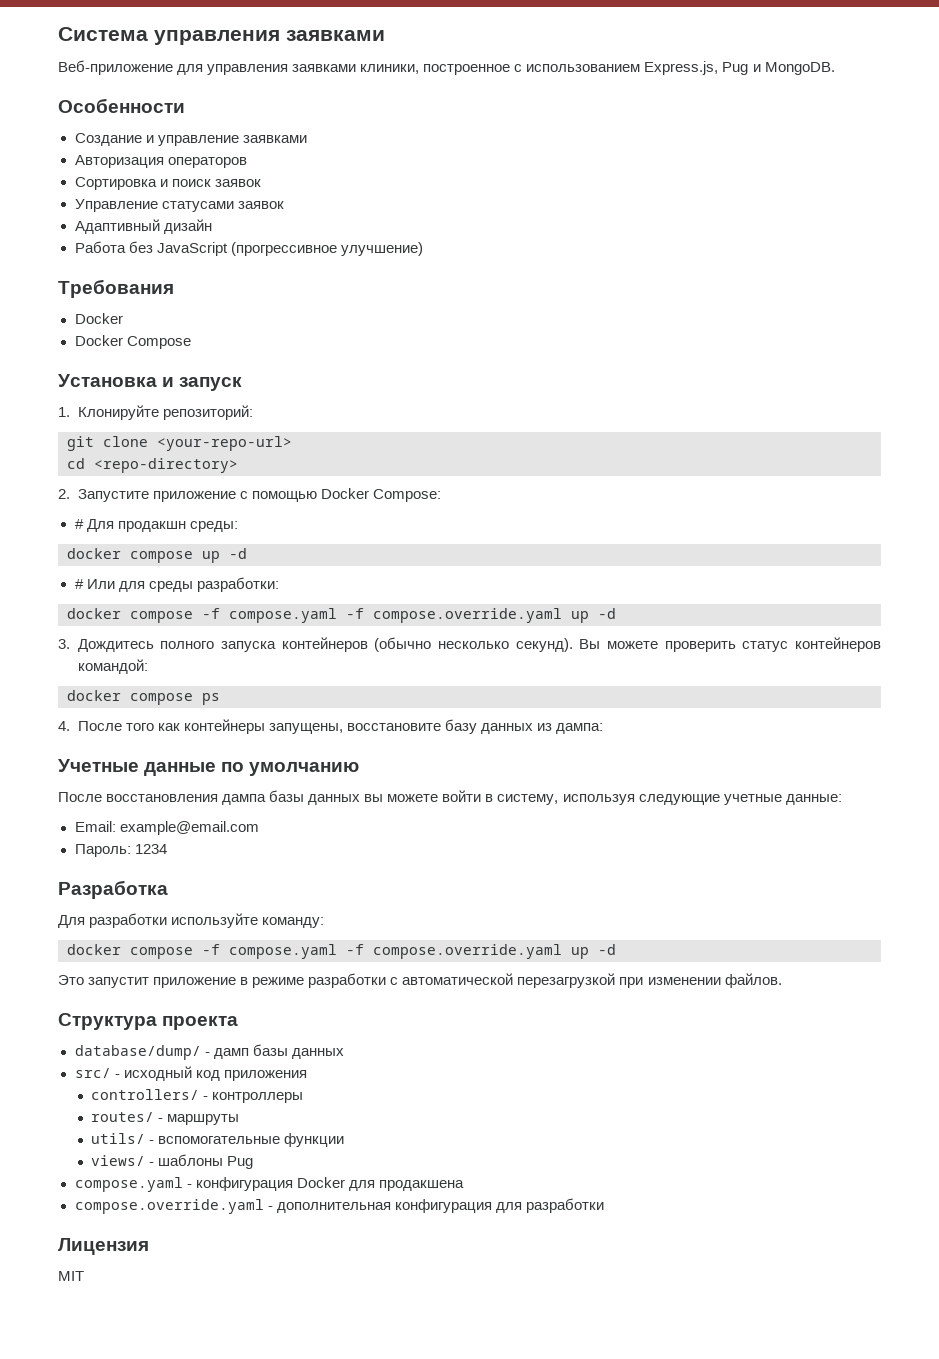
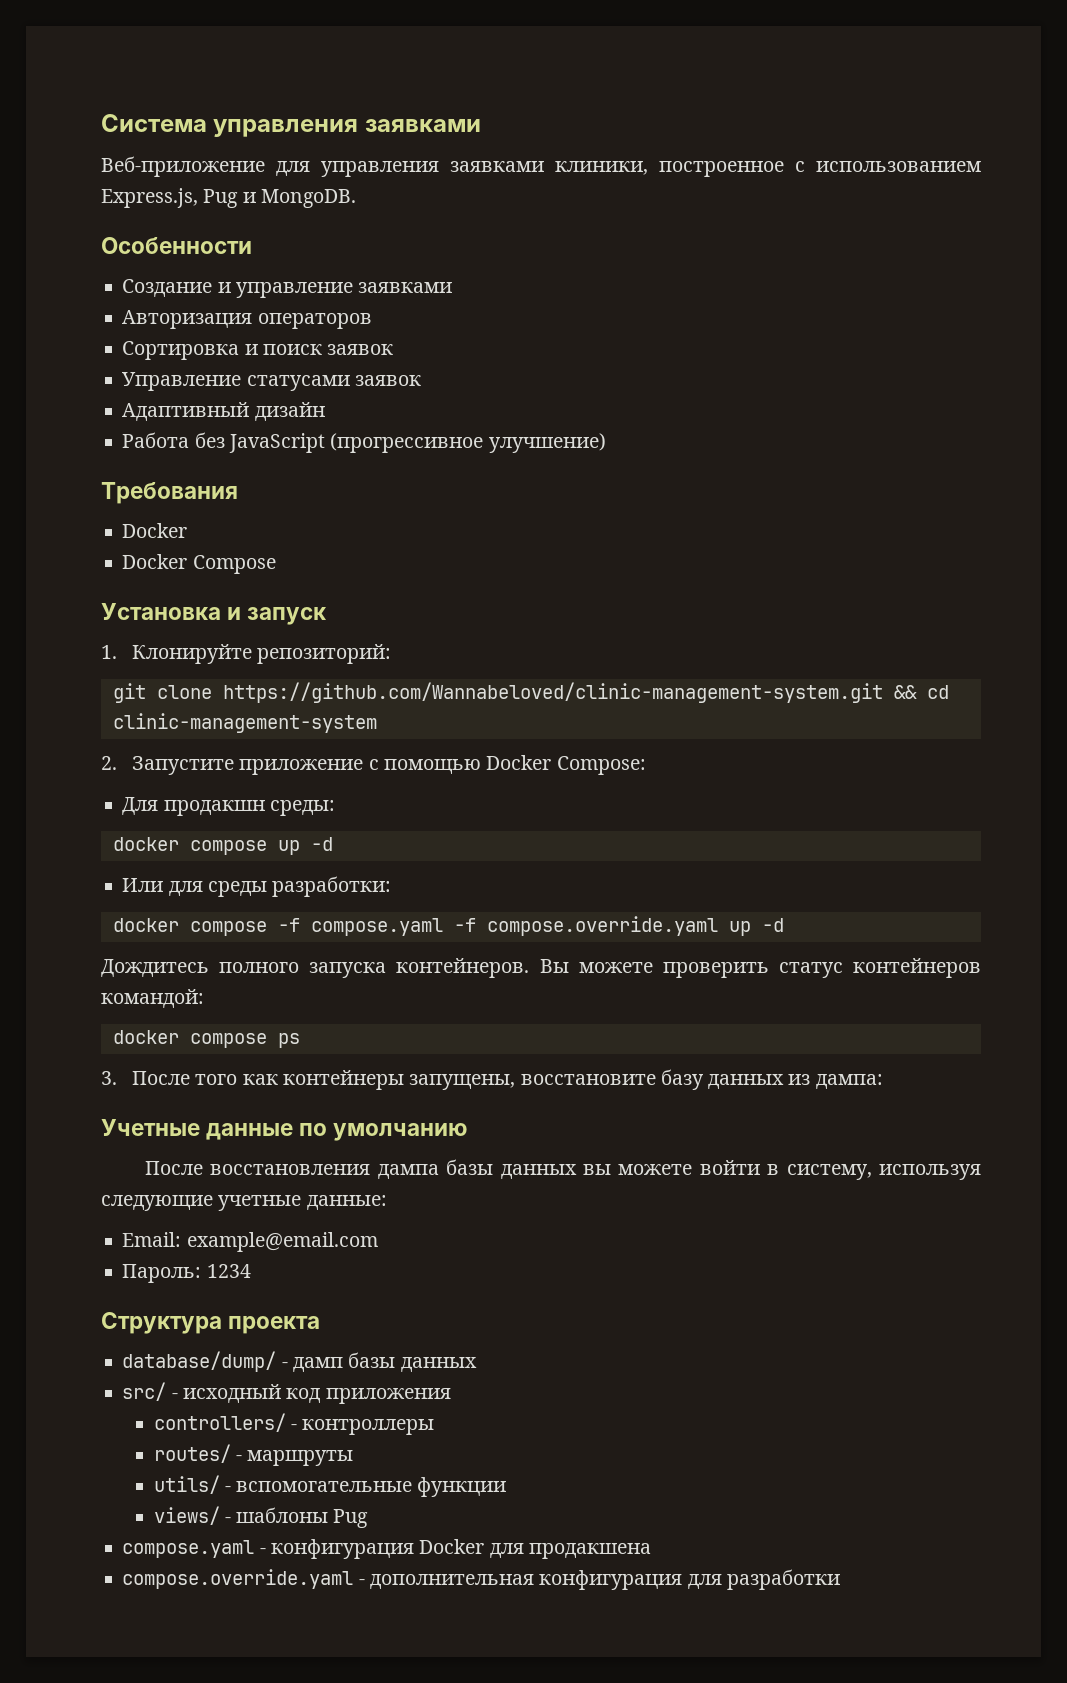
[157,436,292,451] [67,458,238,473] <your-repo-url> // cd <repo-directory> -> [222,682,949,703] [112,713,377,733] https://github.com/Wannabeloved/clinic-management-system.git && cd clinic-management-system
[74,519,84,529] # -> (646, 765) none
[74,579,84,589] # -> (333, 844) none
[58,639,70,649] 3. -> (784, 925) none
[281,637,573,652] контейнеров (обычно несколько секунд). -> [396,958,530,978] контейнеров.
[58,721,70,731] 4. -> [101,1071,117,1085] 3.
[58,880,168,899] [58,913,325,928] [67,944,616,959] [58,973,782,988] // Разработка // Для разработки используйте команду: // docker compose -f compose.yaml -f compose.override.yaml up -d // Это запустит приложение в режиме разработки с автоматической перезагрузкой при изменении файлов. -> (251, 1271) none
[58,1238,149,1255] [58,1271,84,1281] // Лицензия // MIT -> (840, 1579) none

